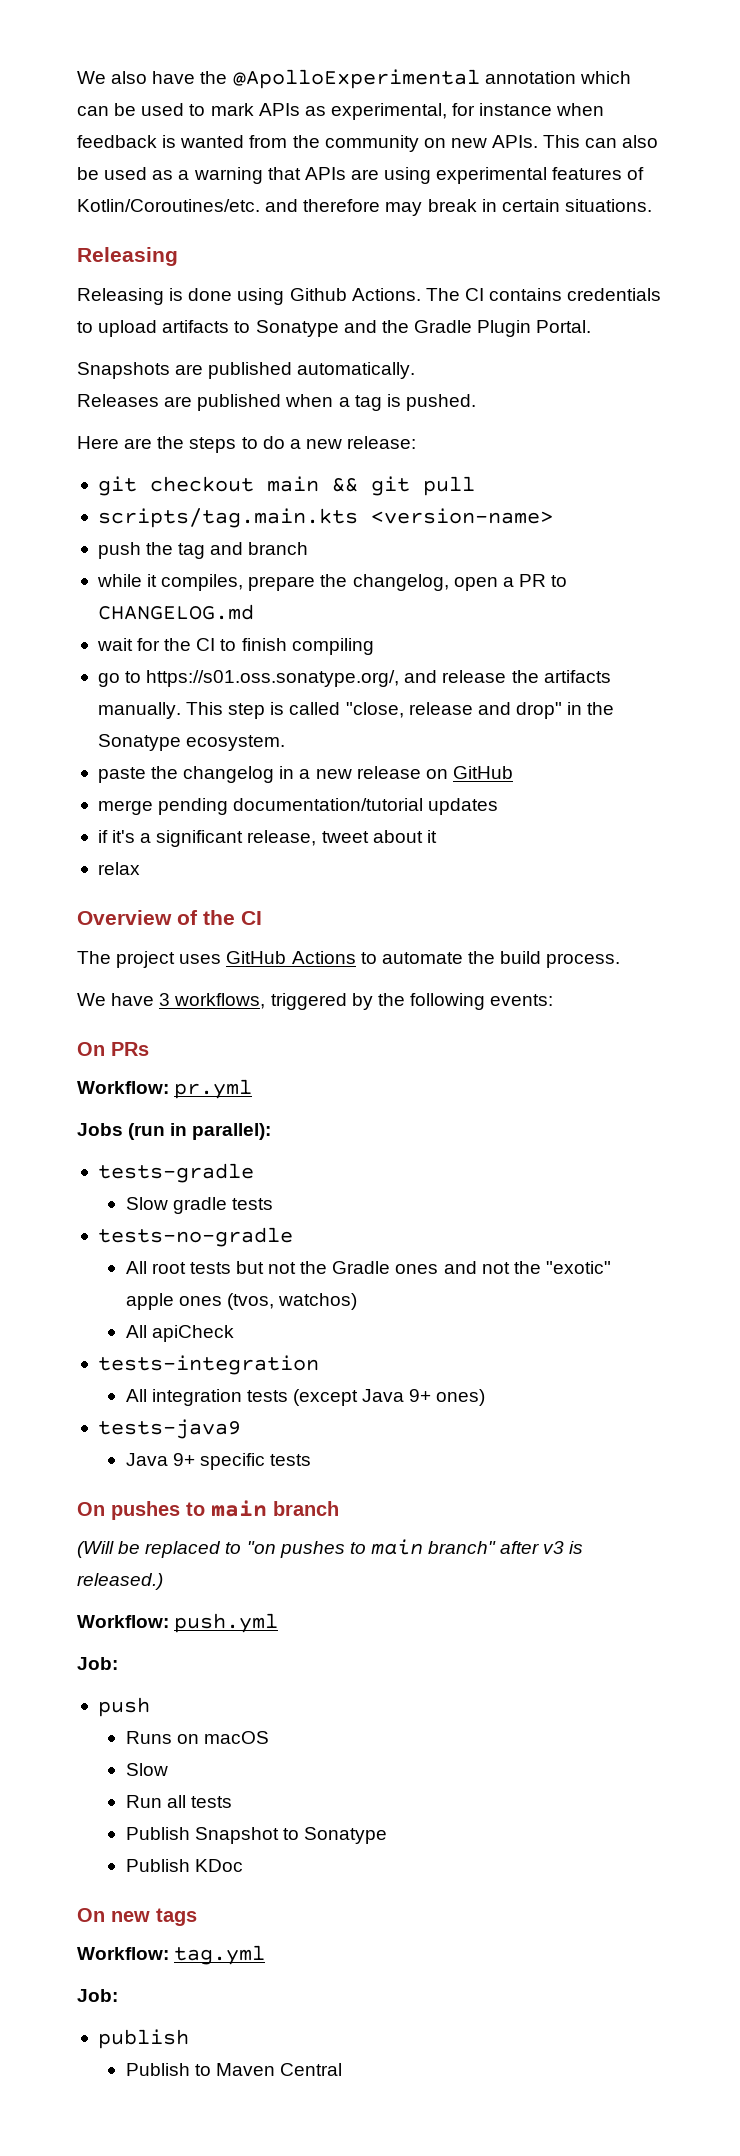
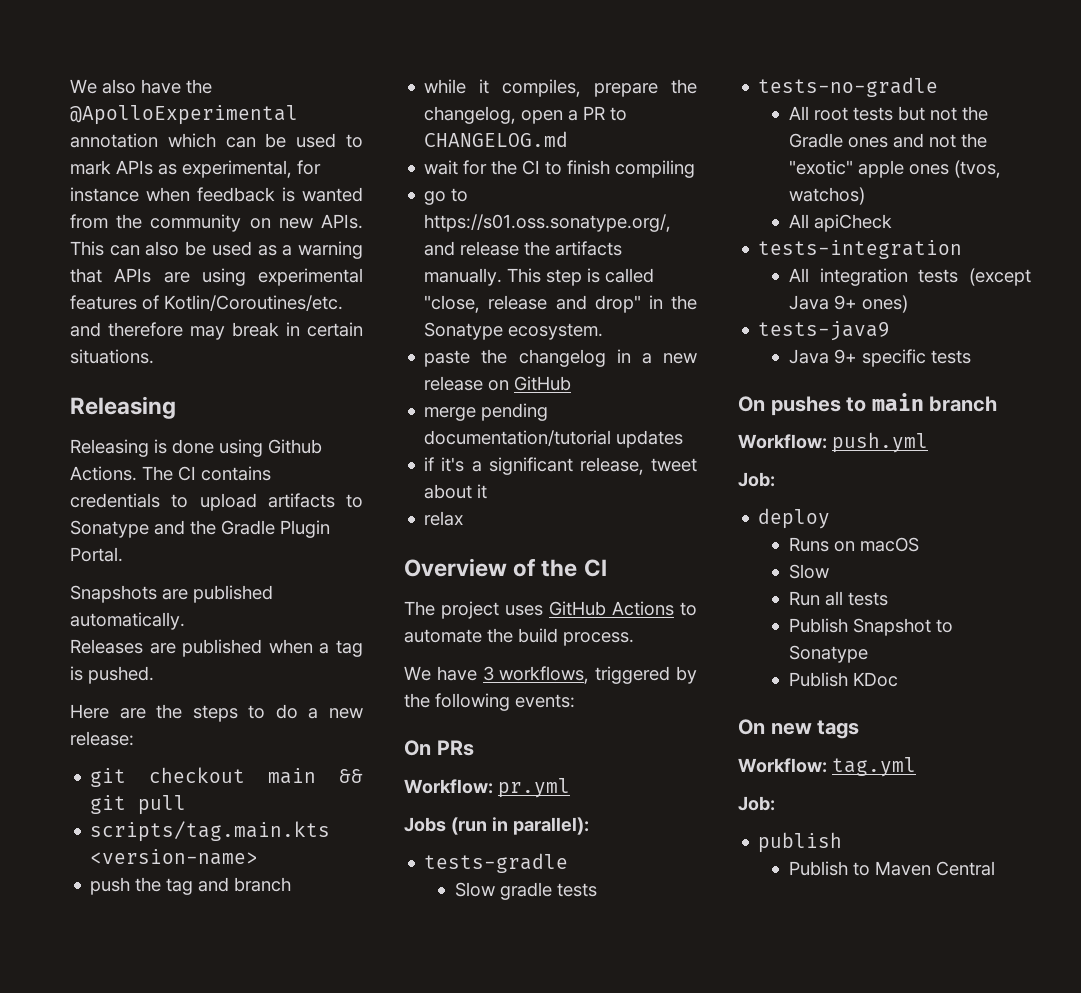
[77,1539,584,1558] [77,1573,163,1590] // (Will be replaced to "on pushes to main branch" after v3 is released.) -> (998, 404) none
[97,1697,150,1717] push -> [758,508,831,529] deploy

